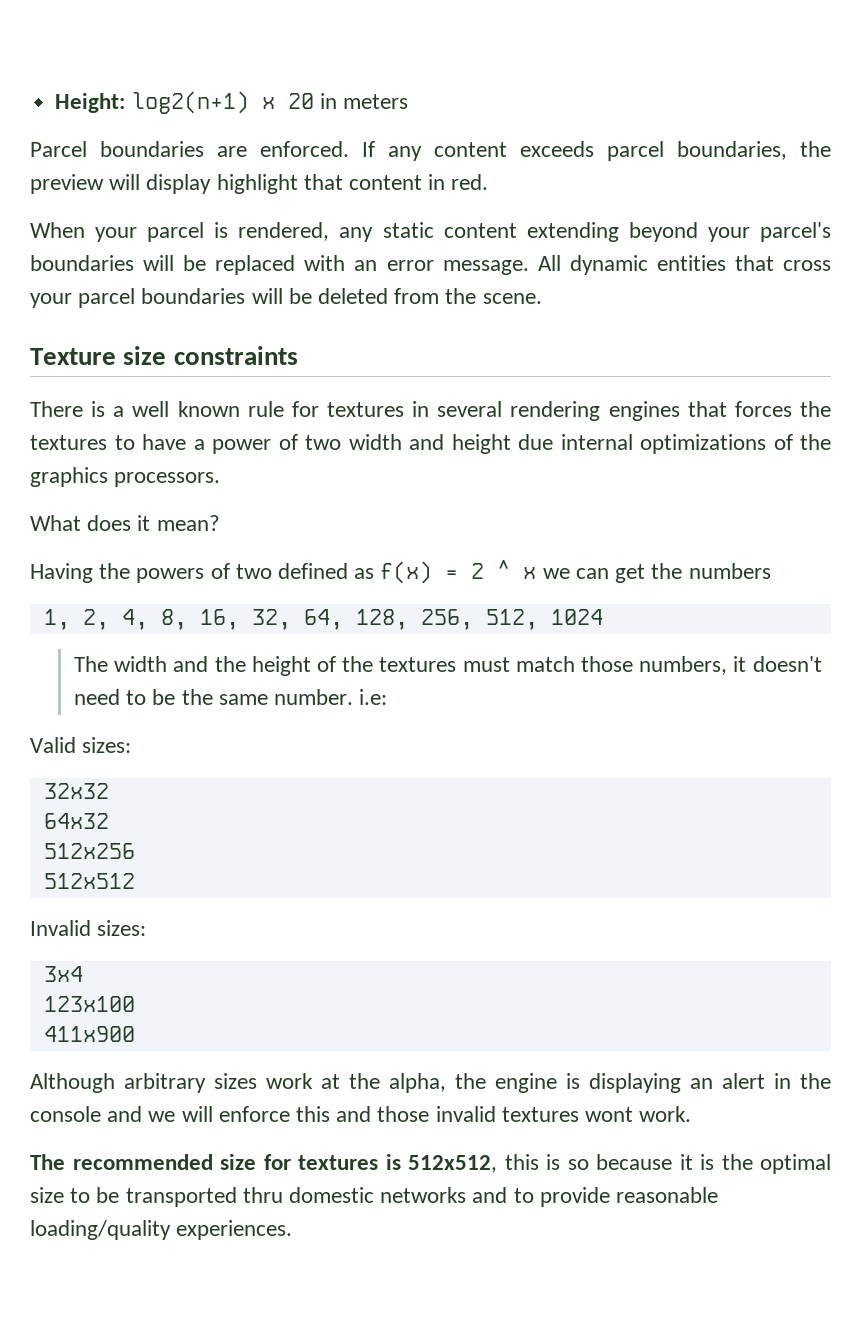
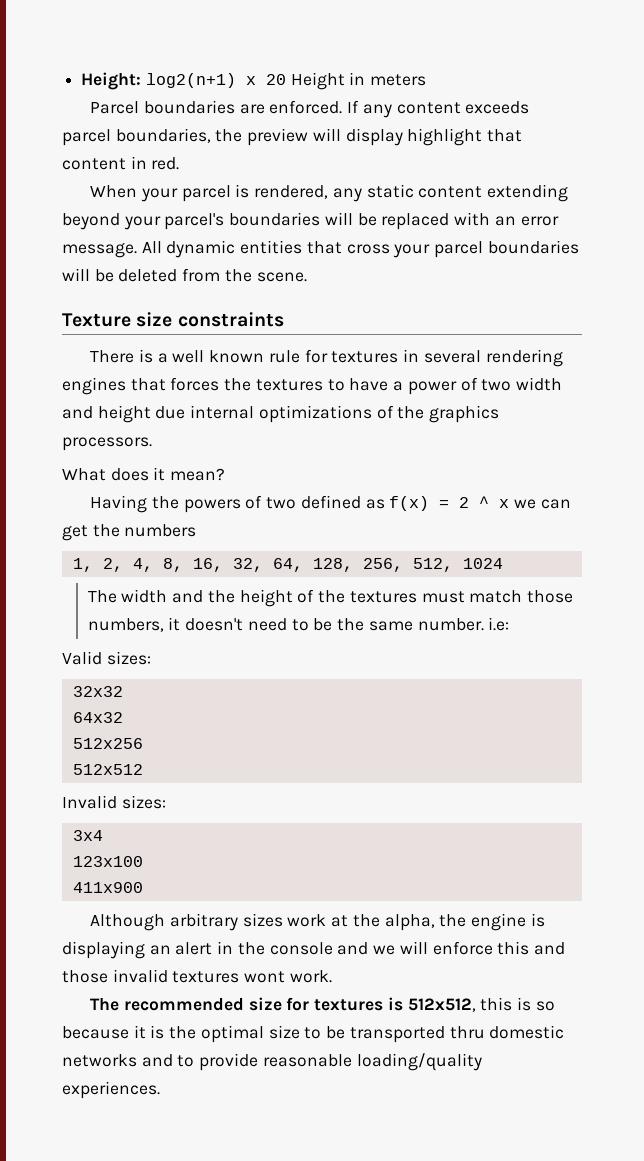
(314, 101) none -> [290,72,345,90] Height

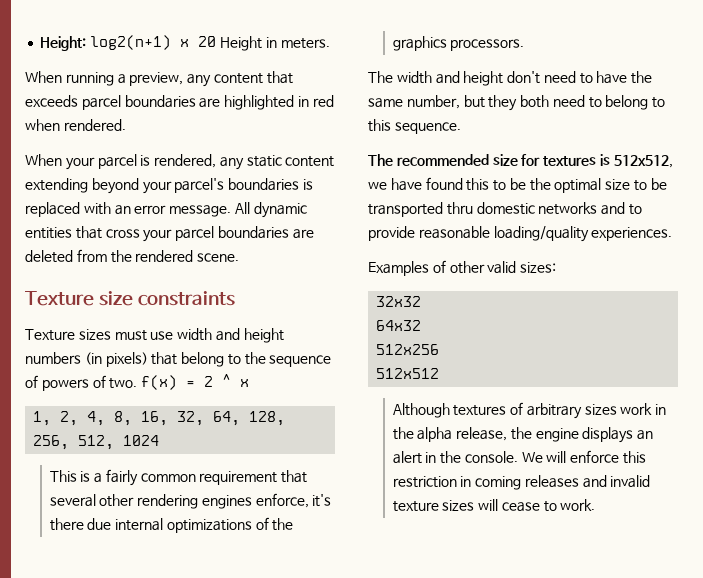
[370,74,427,86] [90,100,530,118] [62,128,523,146] [62,156,180,170] meters // Parcel boundaries are enforced. If any content exceeds parcel boundaries, the preview will display highlight that content in red. -> [280,38,330,49] [25,71,293,87] [25,95,334,110] [25,119,126,131] meters. // When running a preview, any content that exceeds parcel boundaries are highlighted in red when rendered.
[324,212,377,226] will be -> [302,179,313,190] is
[62,268,114,282] will be -> [292,229,314,239] are
(252, 275) none -> [135,250,194,262] rendered
[90,349,563,367] [62,377,562,395] [62,405,500,423] [62,437,152,451] [62,467,226,481] [90,495,385,513] There is a well known rule for textures in several rendering engines that forces the textures to have a power of two width and height due internal optimizations of the graphics processors. // What does it mean? // Having the powers of two defined as -> [25,328,284,343] [25,352,332,367] [25,375,138,391] Texture sizes must use width and height numbers (in pixels) that belong to the sequence of powers of two.
[514,499,571,509] [62,524,197,541] we can get the numbers -> (250, 383) none
[87,589,574,607] [87,617,333,632] The width and the height of the textures must match those numbers, it doesn't need to be -> [49,469,308,486] [49,493,332,509] [49,517,294,533] [392,36,525,51] [368,71,628,86] This is a fairly common requirement that several other rendering engines enforce, it's there due internal optimizations of the graphics processors. // The width and height don't need to have
[417,617,510,631] [62,651,151,665] [72,686,123,697] [72,712,123,723] [72,738,143,749] [72,764,143,775] [62,795,166,809] [72,830,103,841] [72,856,143,867] [72,882,143,893] [90,913,545,931] [62,941,565,959] [62,969,332,983] number. i.e: // Valid sizes: // 32x32 // 64x32 // 512x256 // 512x512 // Invalid sizes: // 3x4 // 123x100 // 411x900 // Although arbitrary sizes work at the alpha, the engine is displaying an alert in the console and we will enforce this and those invalid textures wont work. -> [406,95,666,111] [368,119,461,134] number, but they both need to belong to this sequence.
[480,997,555,1011] [62,1025,165,1039] this is so because it is -> [368,177,526,191] we have found this to be
(160, 1090) none -> [368,260,557,276] [376,296,422,307] [376,320,422,331] [376,344,440,355] [376,368,440,379] [392,402,667,419] [392,427,654,443] [392,450,646,464] [392,475,651,490] [392,499,596,512] // Examples of other valid sizes: // 32x32 // 64x32 // 512x256 // 512x512 // Although textures of arbitrary sizes work in the alpha release, the engine displays an alert in the console. We will enforce this restriction in coming releases and invalid texture sizes will cease to work.

